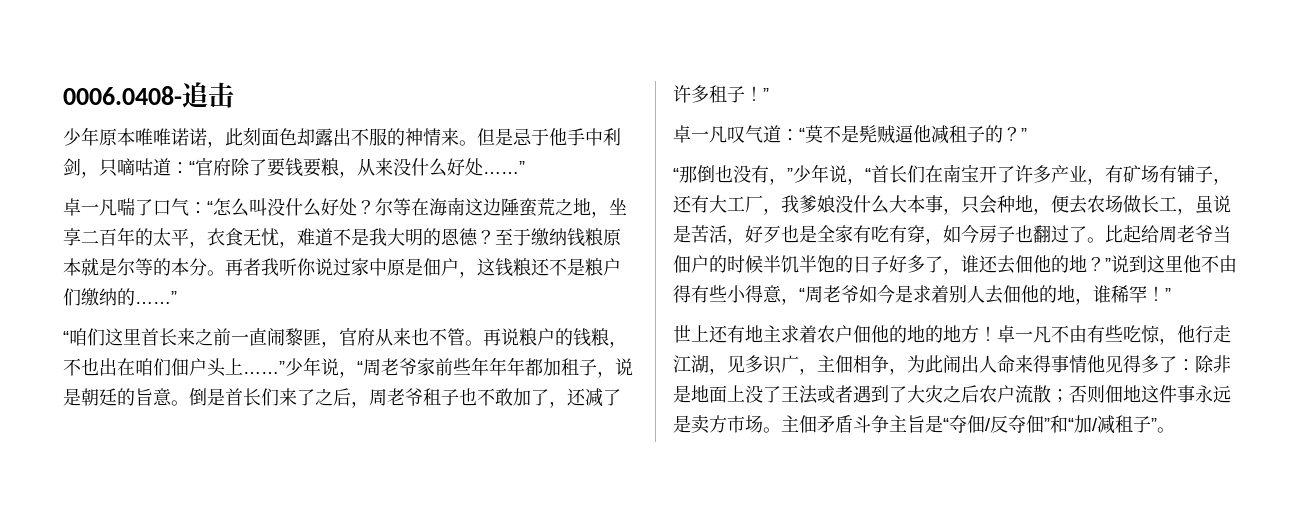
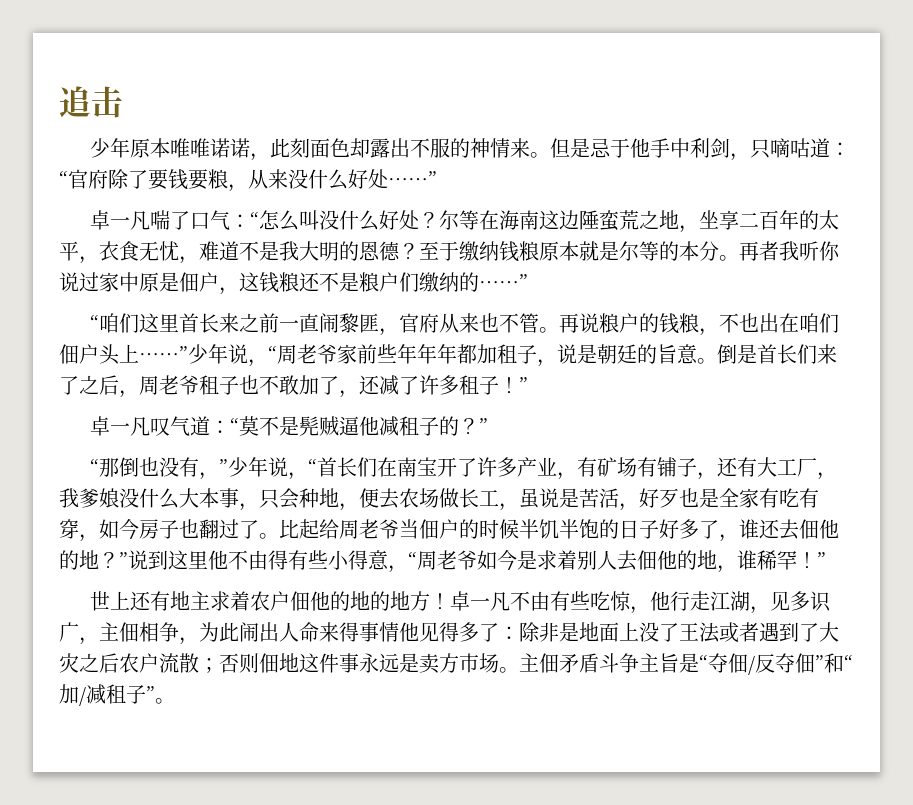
[63,86,182,105] 0006.0408- -> (59, 102) none

